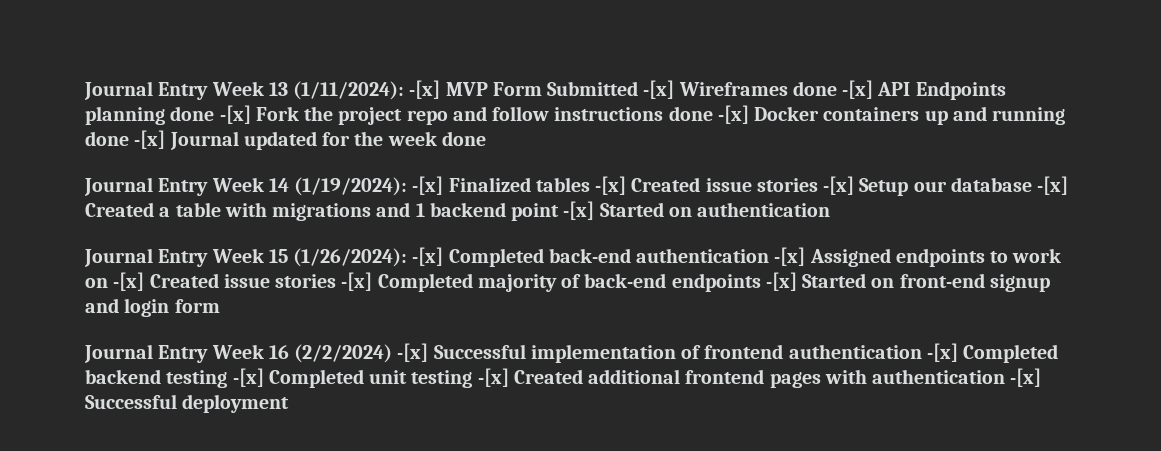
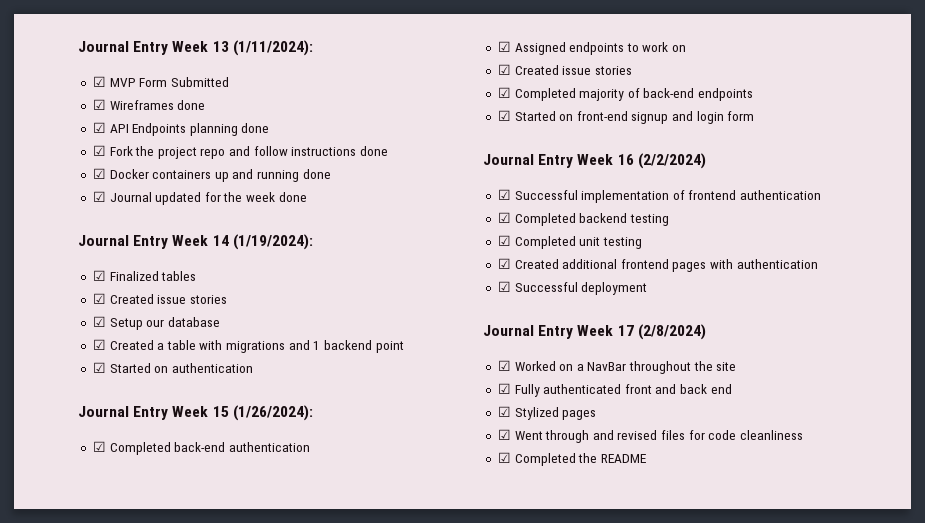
[409,80,441,99] -[x] -> [92,76,106,87] // ☑
[643,80,675,99] -[x] -> [92,99,106,110] // ☑
[842,80,874,99] -[x] -> [92,122,106,133] // ☑
[219,105,251,124] -[x] -> [92,145,106,156] // ☑
[717,105,749,124] -[x] -> [92,168,106,179] // ☑
[134,130,166,149] -[x] -> [92,191,106,202] // ☑
[412,176,444,195] -[x] -> [92,270,106,281] // ☑
[595,176,855,195] -[x] Created issue stories -[x] -> [92,293,227,304] [92,316,106,327] // ☑ Created issue stories // ☑
[1037,176,1069,195] -[x] -> [92,339,106,350] // ☑
[563,201,595,220] -[x] -> [92,362,106,373] // ☑
[412,247,444,266] -[x] -> [92,441,106,452] // ☑
[774,247,806,266] -[x] -> [497,41,511,52] // ☑
[113,272,373,291] -[x] Created issue stories -[x] -> [497,64,632,75] [497,87,511,98] // ☑ Created issue stories // ☑
[765,272,797,291] -[x] -> [497,110,511,121] // ☑
[397,343,429,362] -[x] -> [497,189,511,200] // ☑
[926,343,958,362] -[x] -> [497,212,511,223] // ☑
[232,368,264,387] -[x] -> [497,235,511,246] // ☑
[477,368,509,387] -[x] -> [497,258,511,269] // ☑
[1010,368,1042,387] -[x] -> [497,281,511,292] // ☑
(290, 403) none -> [483,324,706,340] [497,360,737,374] [497,383,732,397] [497,406,597,420] [497,429,804,443] [497,452,646,466] // Journal Entry Week 17 (2/8/2024) // ☑ Worked on a NavBar throughout the site // ☑ Fully authenticated front and back end // ☑ Stylized pages // ☑ Went through and revised files for code cleanliness // ☑ Completed the README

